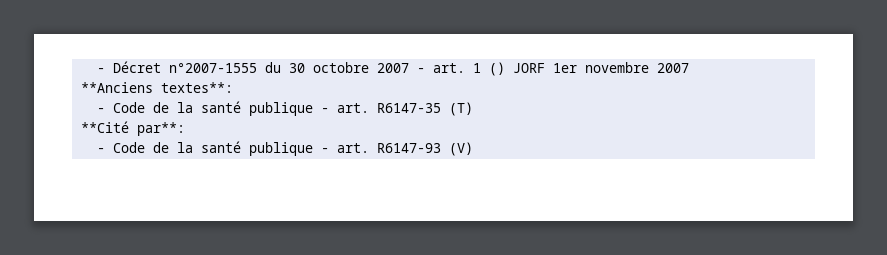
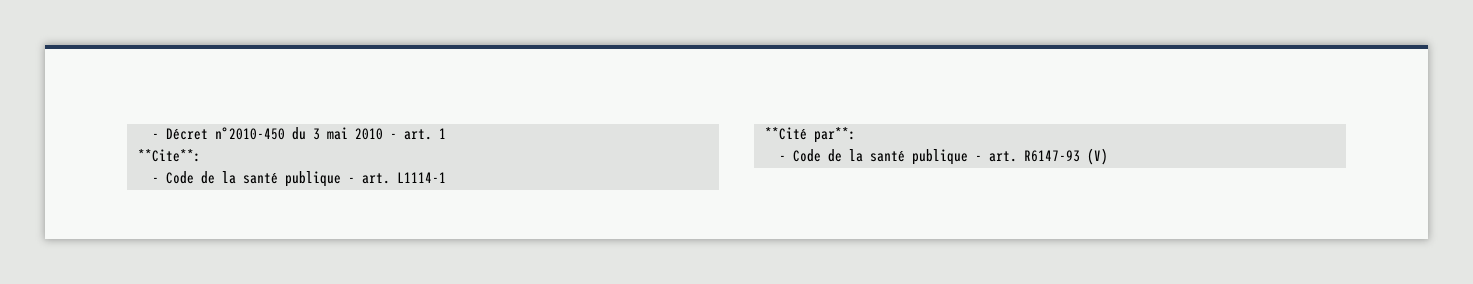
[168,62,689,76] [80,82,233,93] [96,101,473,116] n°2007-1555 du 30 octobre 2007 - art. 1 () JORF 1er novembre 2007 // **Anciens textes**: // - Code de la santé publique - art. R6147-35 (T) -> [214,127,446,140] [137,149,201,162] [151,171,446,187] n°2010-450 du 3 mai 2010 - art. 1 // **Cite**: // - Code de la santé publique - art. L1114-1

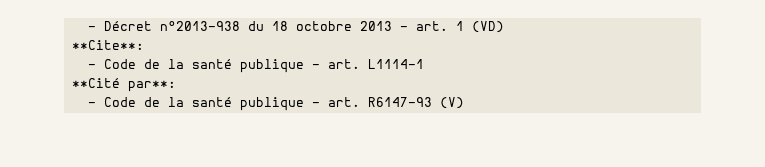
[214,127,383,140] n°2010-450 du 3 mai 2010 -> [160,21,393,31] n°2013-938 du 18 octobre 2013
(446, 133) none -> [472,21,505,33] (VD)

